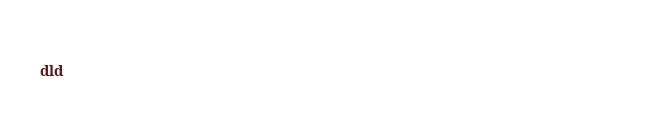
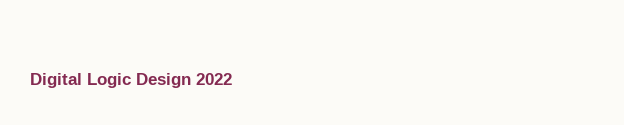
[40,65,64,76] dld -> [30,73,232,88] Digital Logic Design 2022

